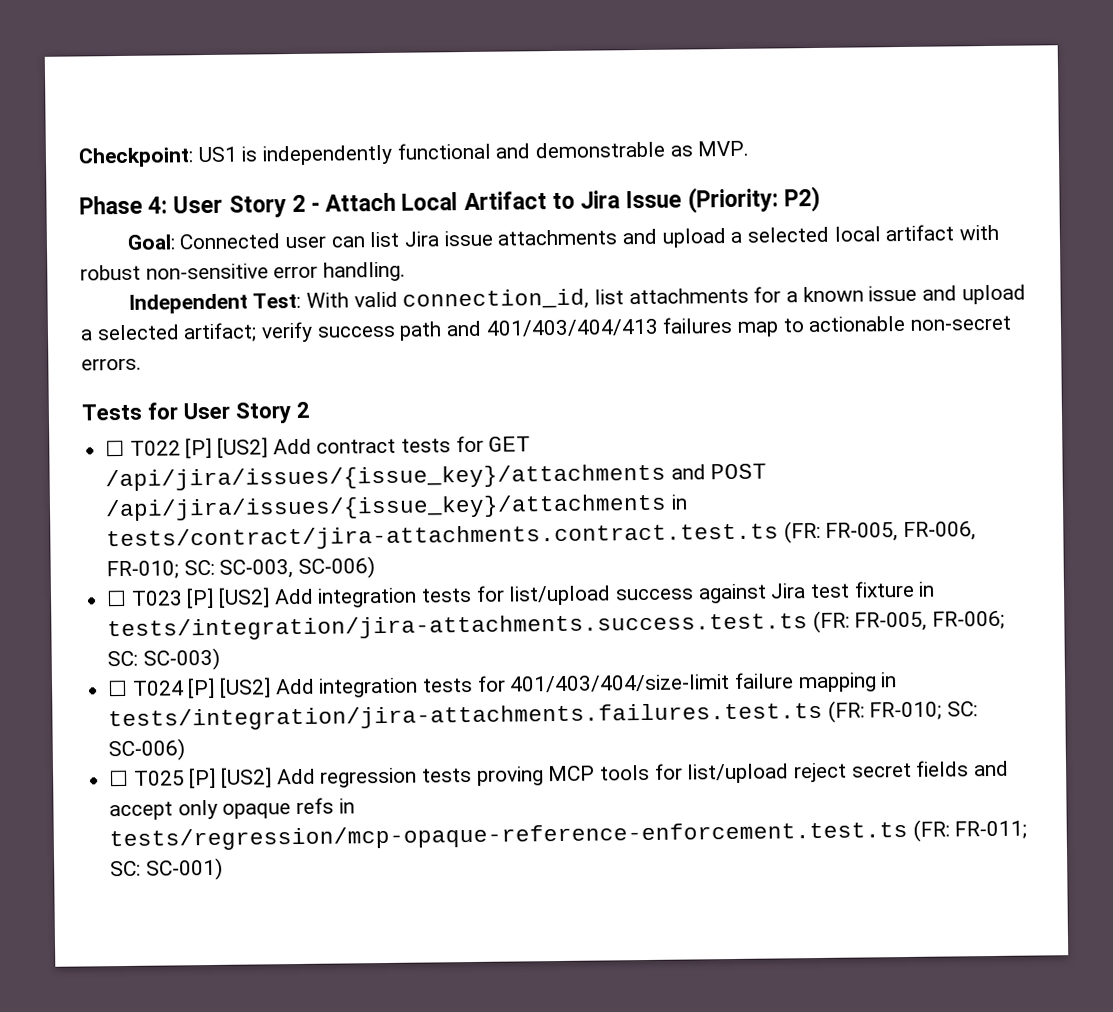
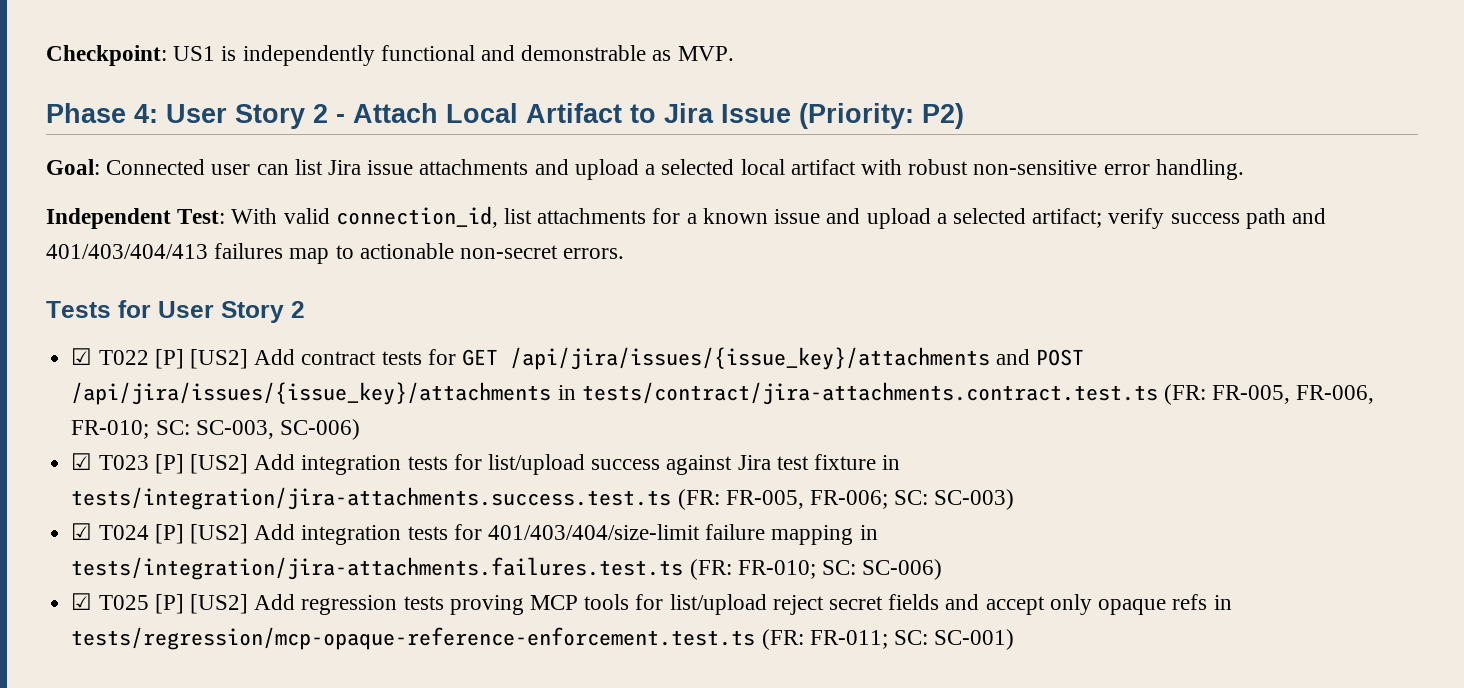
[105,439,126,457] ☐ -> [71,348,93,365] ☑
[106,589,128,607] ☐ -> [71,453,93,470] ☑
[107,679,129,697] ☐ -> [71,523,93,540] ☑
[109,769,130,787] ☐ -> [71,593,93,610] ☑

